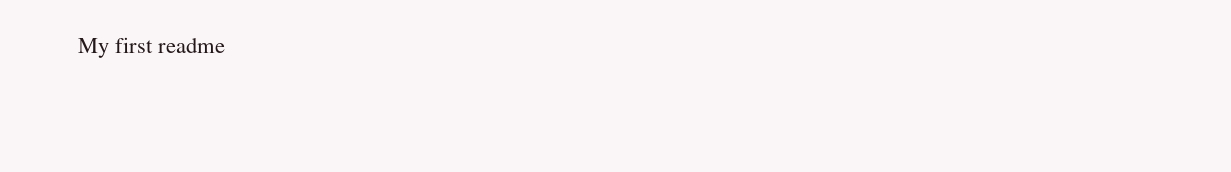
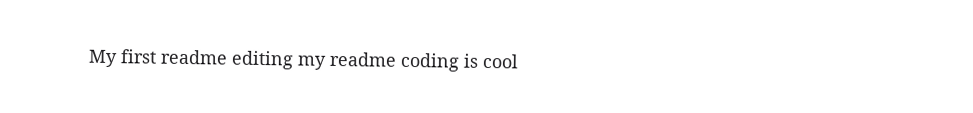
(226, 45) none -> [231,50,519,72] editing my readme coding is cool

